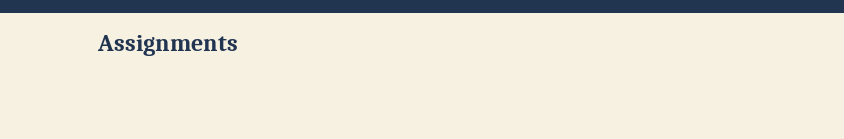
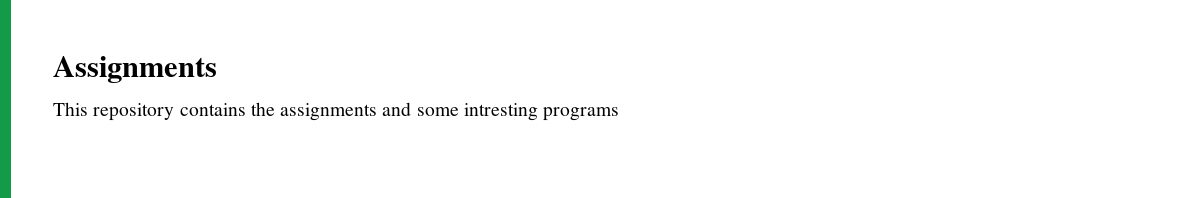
(238, 45) none -> [53,102,620,121] // This repository contains the assignments and some intresting programs

